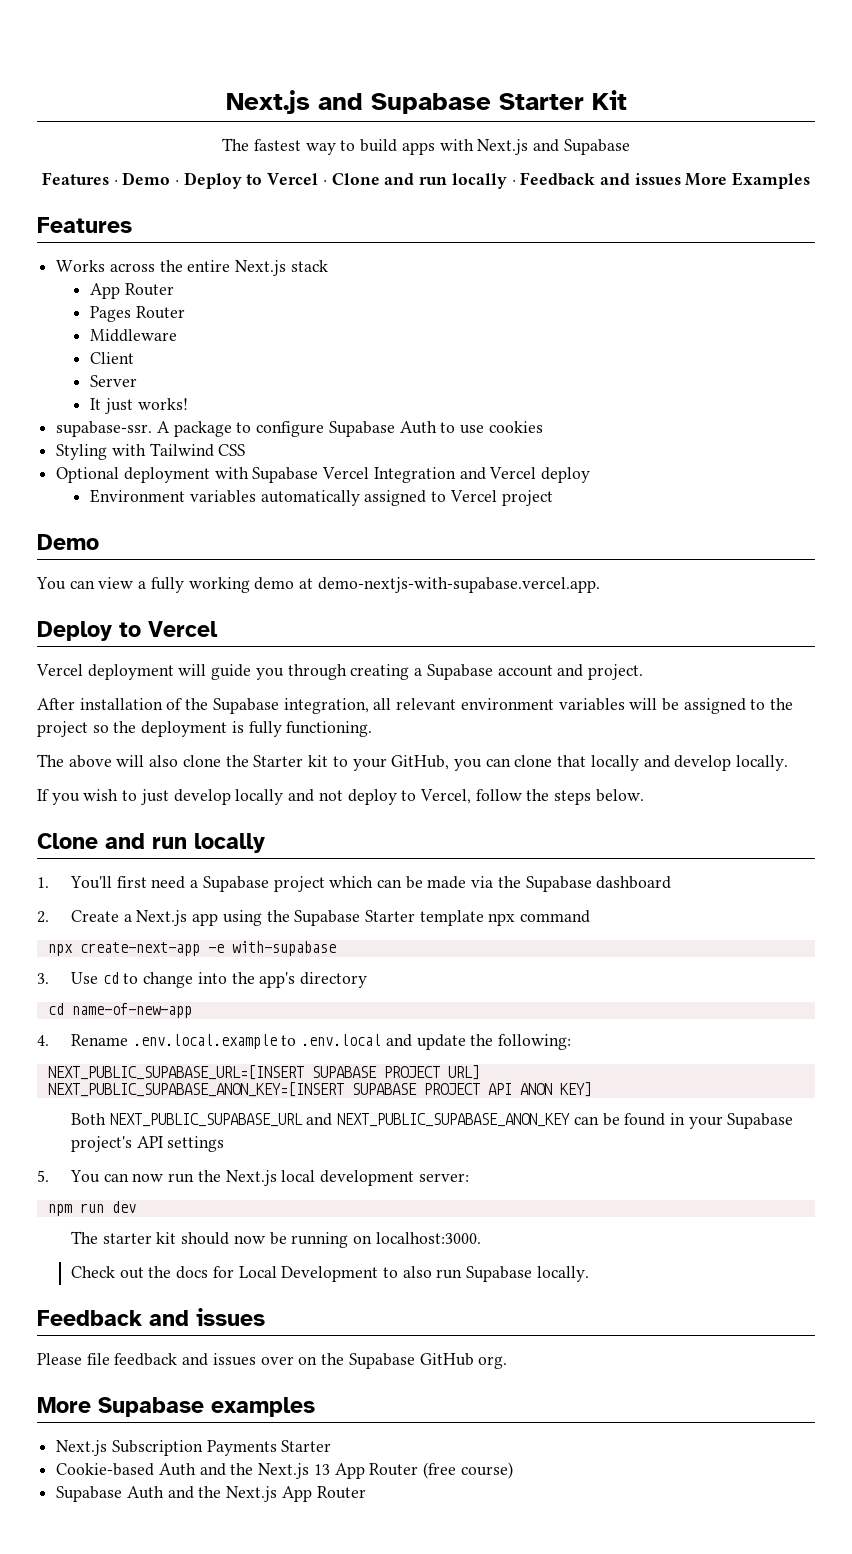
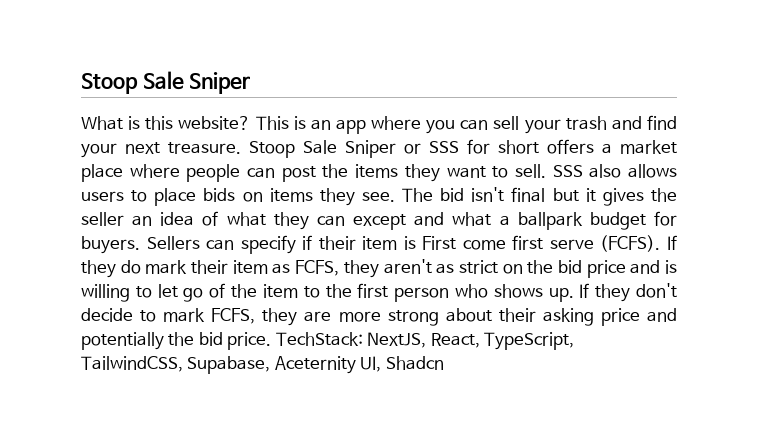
[225,90,627,114] [222,138,630,155] [41,172,811,189] [37,217,132,233] [56,260,328,276] [90,283,174,299] [90,306,185,322] [90,329,178,342] [90,352,135,364] [90,375,138,387] [90,398,188,414] [56,421,543,437] [56,443,246,460] [56,467,591,483] [90,489,553,506] [37,534,99,550] [36,577,600,593] [37,621,218,641] [36,664,643,680] [37,698,794,714] [37,721,373,737] [37,754,789,771] [37,789,644,805] [37,833,265,853] [37,876,672,892] [37,910,591,926] [47,941,336,956] [37,972,368,988] [47,1003,192,1018] [37,1034,572,1050] [47,1065,480,1080] [47,1082,592,1097] [70,1113,794,1129] [70,1136,225,1152] [37,1170,469,1186] [47,1201,136,1216] [70,1231,481,1248] [70,1266,589,1282] [37,1308,265,1326] [37,1353,508,1369] [37,1397,315,1417] [56,1440,332,1456] [56,1462,513,1479] [56,1486,366,1502] Next.js and Supabase Starter Kit // The fastest way to build apps with Next.js and Supabase // Features · Demo · Deploy to Vercel · Clone and run locally · Feedback and issues More Examples // Features // Works across the entire Next.js stack // App Router // Pages Router // Middleware // Client // Server // It just works! // supabase-ssr. A package to configure Supabase Auth to use cookies // Styling with Tailwind CSS // Optional deployment with Supabase Vercel Integration and Vercel deploy // Environment variables automatically assigned to Vercel project // Demo // You can view a fully working demo at demo-nextjs-with-supabase.vercel.app. // Deploy to Vercel // Vercel deployment will guide you through creating a Supabase account and project. // After installation of the Supabase integration, all relevant environment variables will be assigned to the project so the deployment is fully functioning. // The above will also clone the Starter kit to your GitHub, you can clone that locally and develop locally. // If you wish to just develop locally and not deploy to Vercel, follow the steps below. // Clone and run locally // 1. You'll first need a Supabase project which can be made via the Supabase dashboard // 2. Create a Next.js app using the Supabase Starter template npx command // npx create-next-app -e with-supabase // 3. Use cd to change into the app's directory // cd name-of-new-app // 4. Rename .env.local.example to .env.local and update the following: // NEXT_PUBLIC_SUPABASE_URL=[INSERT SUPABASE PROJECT URL] // NEXT_PUBLIC_SUPABASE_ANON_KEY=[INSERT SUPABASE PROJECT API ANON KEY] // Both NEXT_PUBLIC_SUPABASE_URL and NEXT_PUBLIC_SUPABASE_ANON_KEY can be found in your Supabase project's API settings // 5. You can now run the Next.js local development server: // npm run dev // The starter kit should now be running on localhost:3000. // Check out the docs for Local Development to also run Supabase locally. // Feedback and issues // Please file feedback and issues over on the Supabase GitHub org. // More Supabase examples // Next.js Subscription Payments Starter // Cookie-based Auth and the Next.js 13 App Router (free course) // Supabase Auth and the Next.js App Router -> [81,71,251,94] [81,115,678,134] [81,139,677,158] [81,164,678,182] [81,187,677,206] [81,211,677,230] [81,235,677,254] [81,259,677,278] [81,283,677,302] [81,308,678,326] [81,332,575,350] [81,356,444,374] Stoop Sale Sniper // What is this website? This is an app where you can sell your trash and find your next treasure. Stoop Sale Sniper or SSS for short offers a market place where people can post the items they want to sell. SSS also allows users to place bids on items they see. The bid isn't final but it gives the seller an idea of what they can except and what a ballpark budget for buyers. Sellers can specify if their item is First come first serve (FCFS). If they do mark their item as FCFS, they aren't as strict on the bid price and is willing to let go of the item to the first person who shows up. If they don't decide to mark FCFS, they are more strong about their asking price and potentially the bid price. TechStack: NextJS, React, TypeScript, TailwindCSS, Supabase, Aceternity UI, Shadcn

